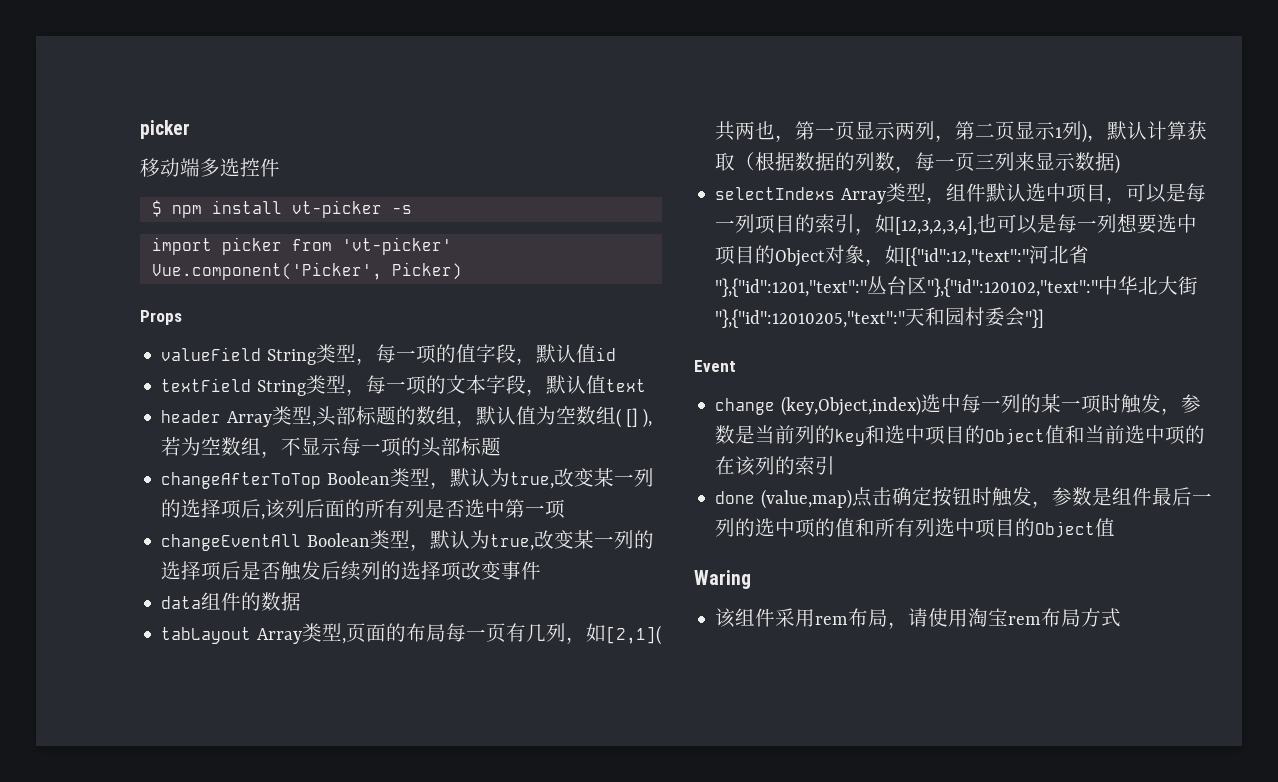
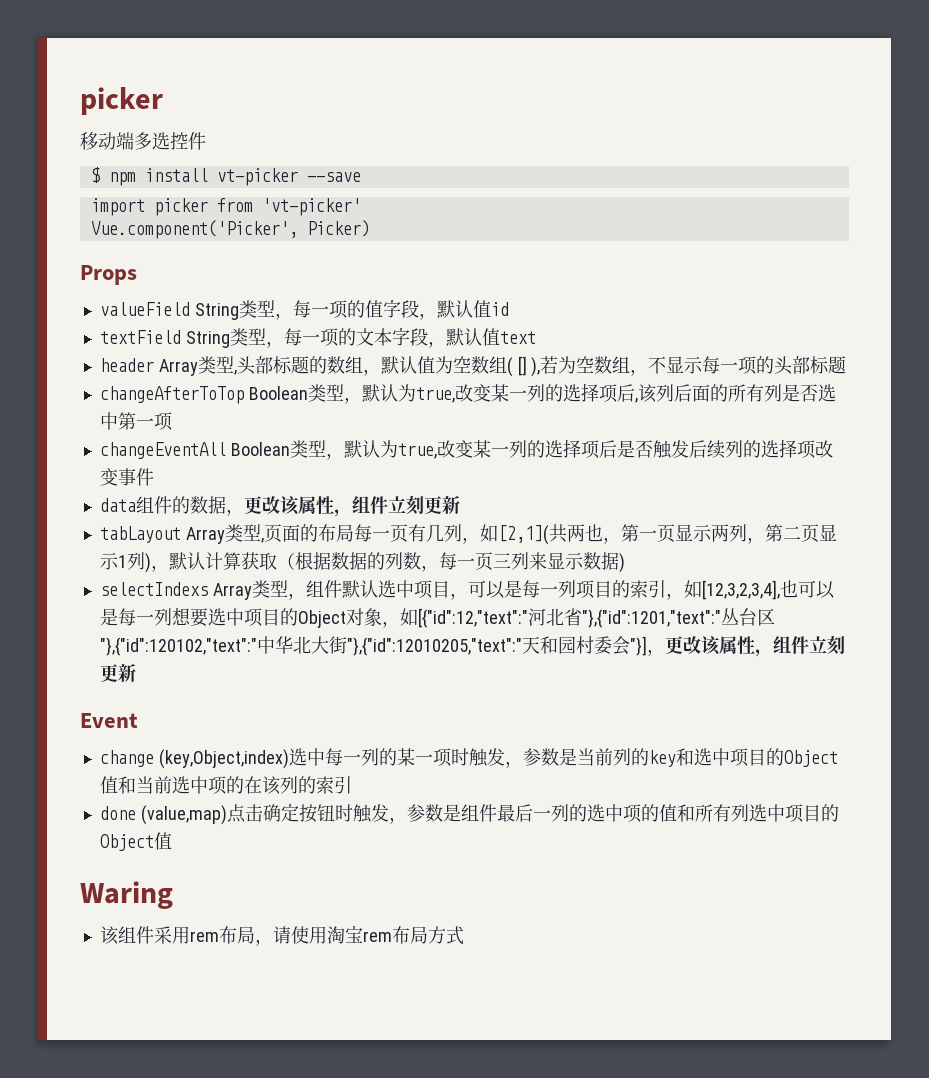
[391,205,412,214] -s -> [306,172,361,182] --save
(302, 601) none -> [225,495,460,517] ，更改该属性，组件立刻更新
(1045, 318) none -> [646,635,845,657] [99,664,136,682] ，更改该属性，组件立刻更新

